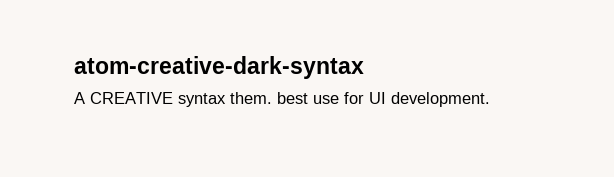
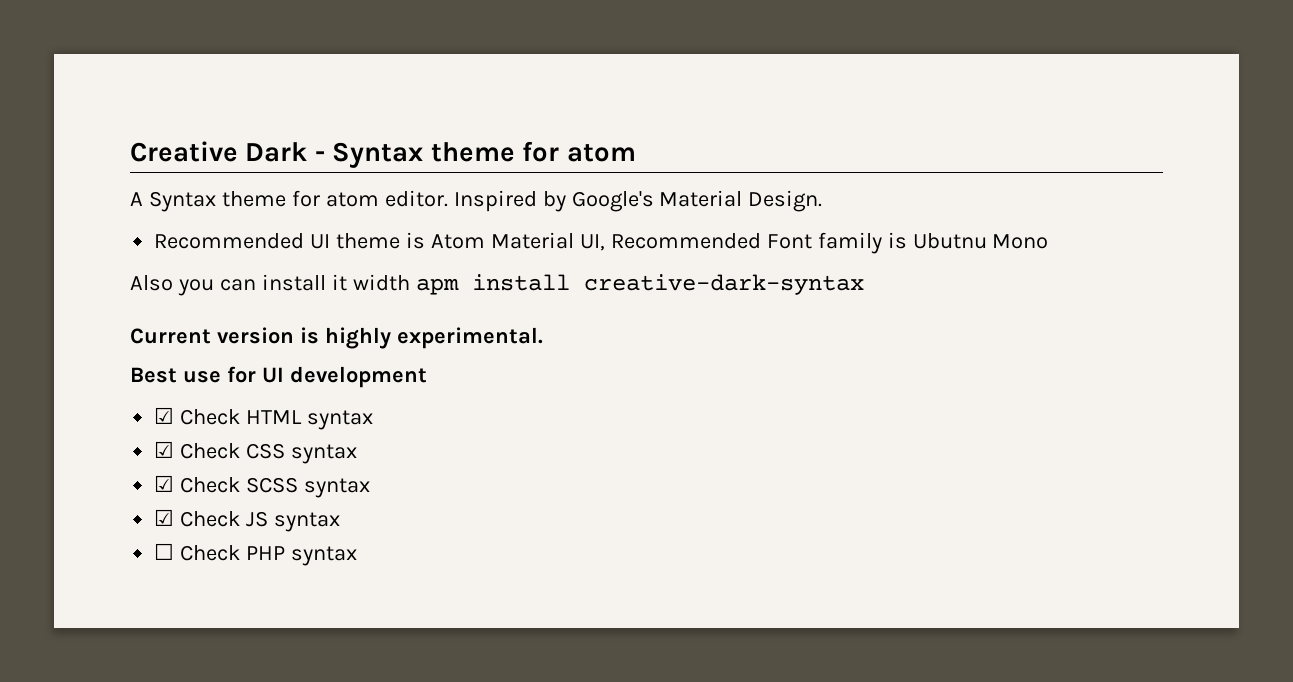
[74,56,364,79] [74,92,490,107] atom-creative-dark-syntax // A CREATIVE syntax them. best use for UI development. -> [130,141,636,168] [130,190,823,212] [154,232,1049,254] [130,274,864,296] [130,327,543,349] [130,366,427,388] [154,407,374,430] [154,441,358,464] [154,475,371,498] [154,509,341,532] [154,543,358,566] Creative Dark - Syntax theme for atom // A Syntax theme for atom editor. Inspired by Google's Material Design. // Recommended UI theme is Atom Material UI, Recommended Font family is Ubutnu Mono // Also you can install it width apm install creative-dark-syntax // Current version is highly experimental. // Best use for UI development // ☑ Check HTML syntax // ☑ Check CSS syntax // ☑ Check SCSS syntax // ☑ Check JS syntax // ☐ Check PHP syntax

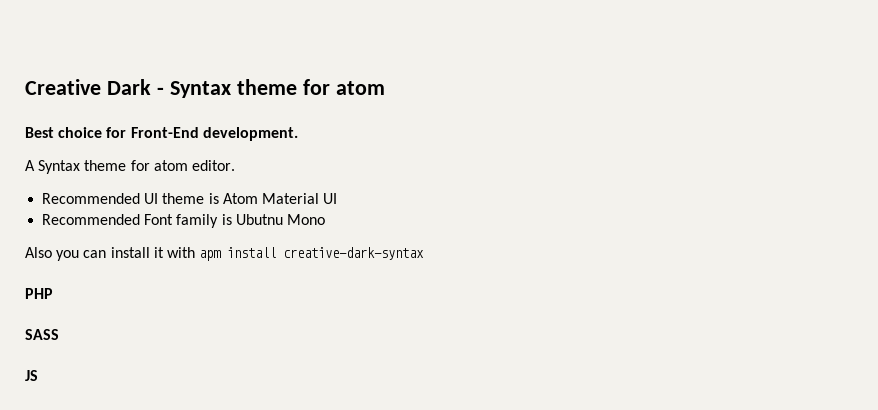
(636, 153) none -> [25,127,298,141] // Best choice for Front-End development.
[453,190,823,212] Inspired by Google's Material Design. -> (235, 165) none
[579,234,605,251] UI, -> [323,193,338,204] UI //
[352,274,410,291] width -> [166,247,195,258] with
[130,327,543,349] [130,366,427,388] [154,407,374,430] [154,441,358,464] [154,475,371,498] [154,509,341,532] [154,543,358,566] Current version is highly experimental. // Best use for UI development // ☑ Check HTML syntax // ☑ Check CSS syntax // ☑ Check SCSS syntax // ☑ Check JS syntax // ☐ Check PHP syntax -> [25,288,53,299] [25,329,59,340] [25,370,38,381] PHP // SASS // JS

